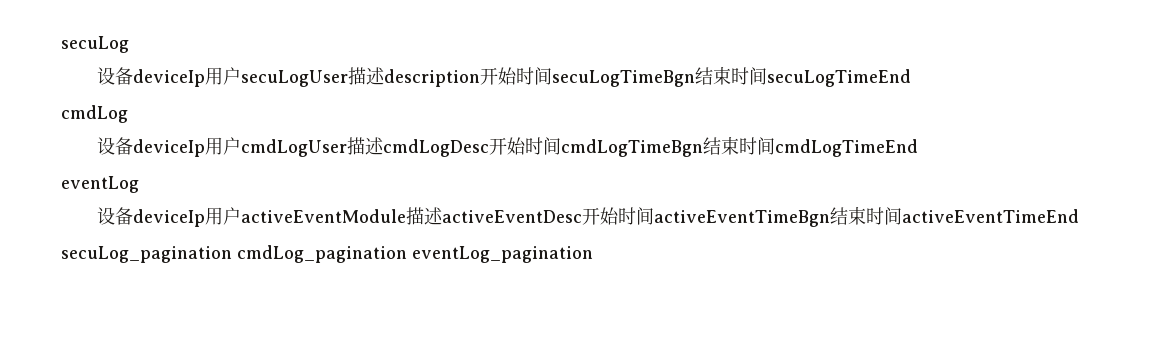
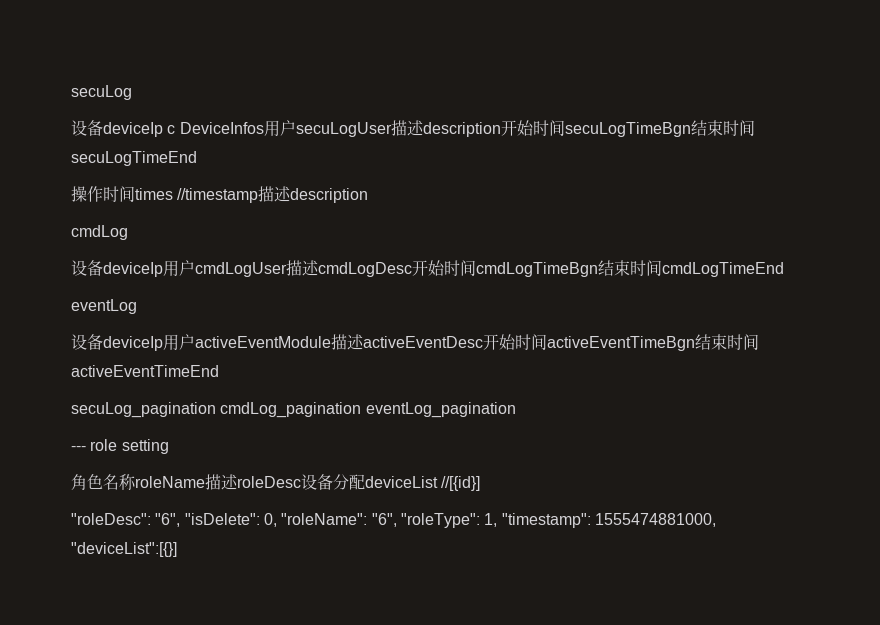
(206, 78) none -> [167,122,264,134] c DeviceInfos
(912, 78) none -> [71,186,369,203] // 操作时间times //timestamp描述description
(593, 254) none -> [71,439,169,454] [71,474,481,491] [71,513,716,528] [71,542,177,557] // --- role setting // 角色名称roleName描述roleDesc设备分配deviceList //[{id}] // "roleDesc": "6", "isDelete": 0, "roleName": "6", "roleType": 1, "timestamp": 1555474881000, "deviceList":[{}]

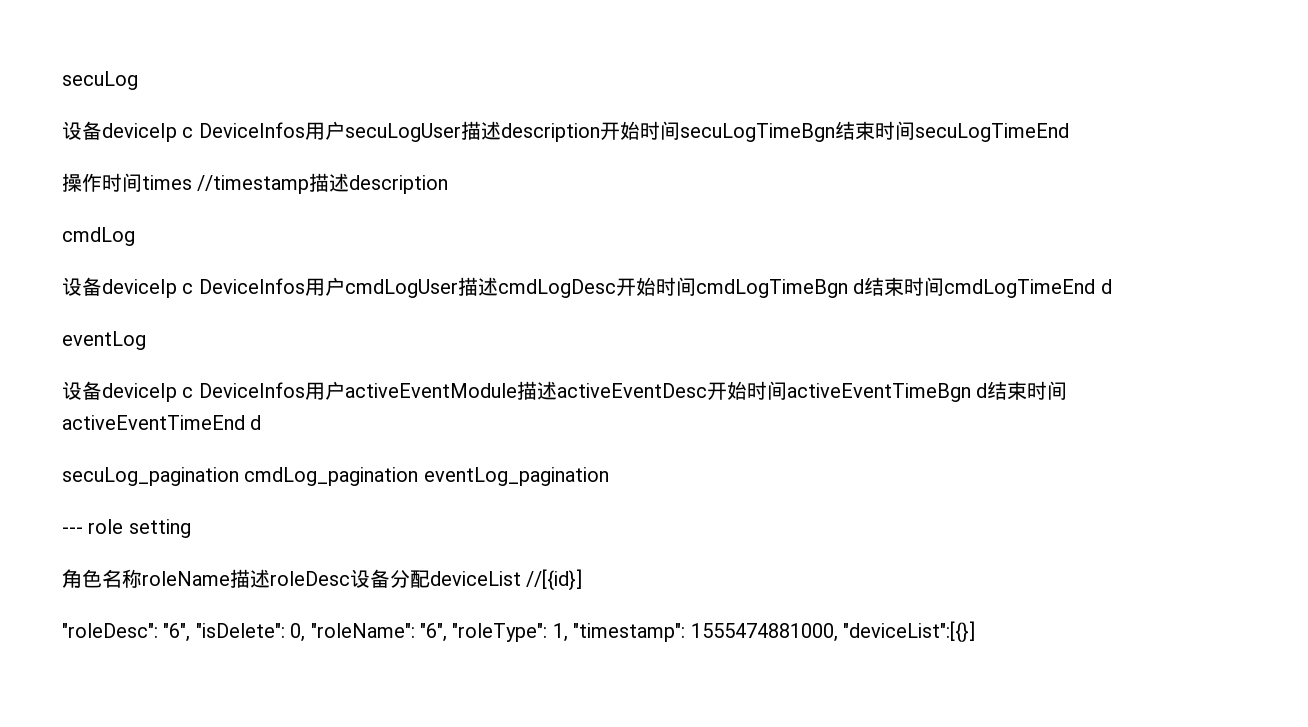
(163, 269) none -> [182,278,305,294] c DeviceInfos
(598, 269) none -> [853,279,865,294] d
(784, 269) none -> [1100,279,1112,294] d
(163, 343) none -> [182,382,305,398] c DeviceInfos
(695, 343) none -> [976,383,988,398] d
(219, 371) none -> [250,415,262,430] d

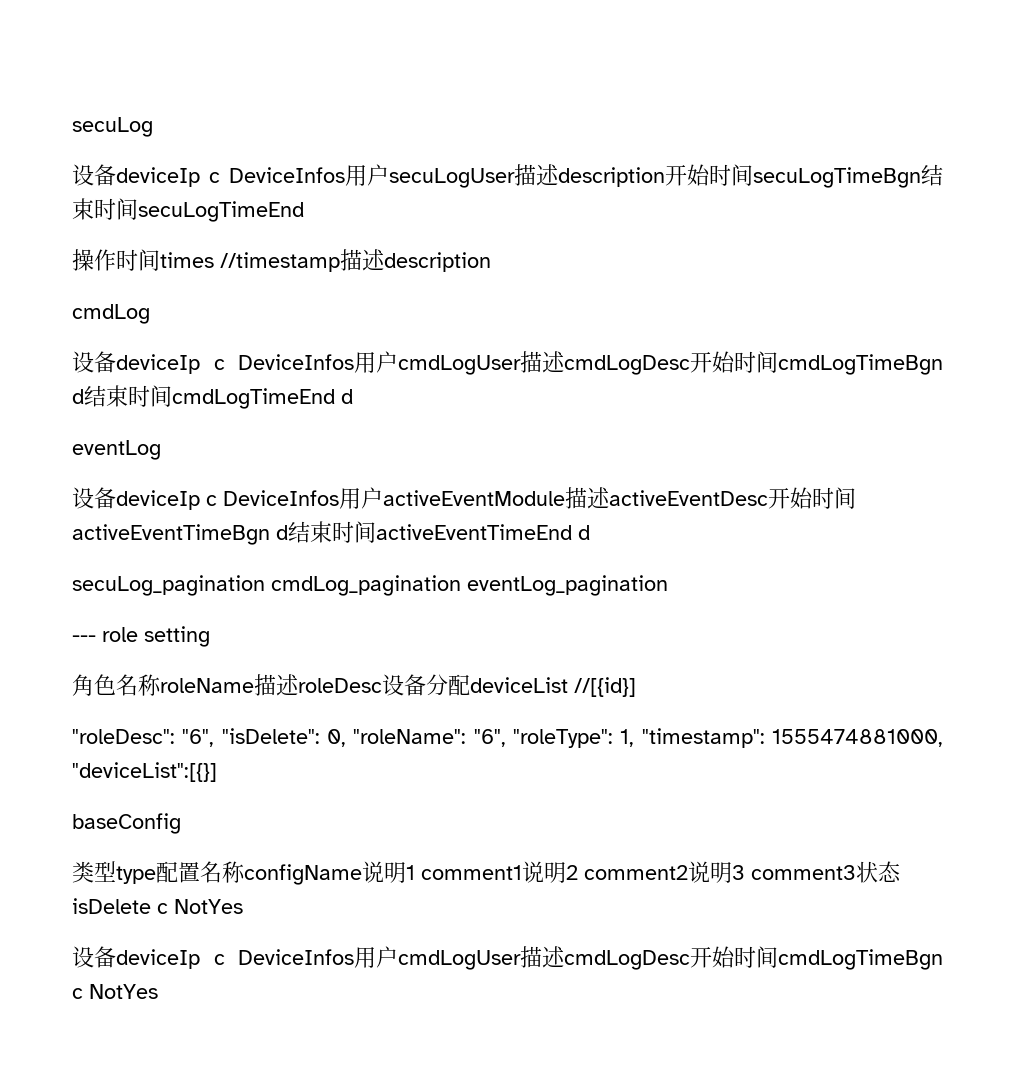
(975, 632) none -> [72,813,181,834] [72,861,901,885] [72,898,243,914] [72,946,943,970] [72,984,158,999] // baseConfig // 类型type配置名称configName说明1 comment1说明2 comment2说明3 comment3状态isDelete c NotYes // 设备deviceIp c DeviceInfos用户cmdLogUser描述cmdLogDesc开始时间cmdLogTimeBgn c NotYes

